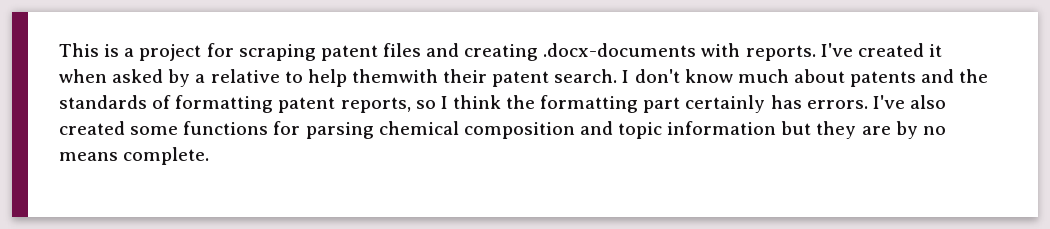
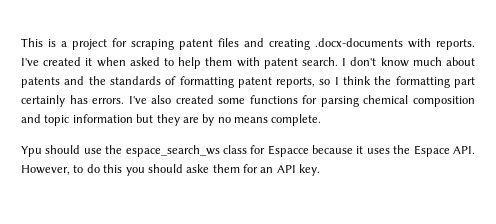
[168,69,488,87] by a relative to help themwith their -> [164,57,260,69] to help them with
(210, 156) none -> [21,145,475,157] [21,164,321,176] // Ypu should use the espace_search_ws class for Espacce because it uses the Espace API. However, to do this you should aske them for an API key.

